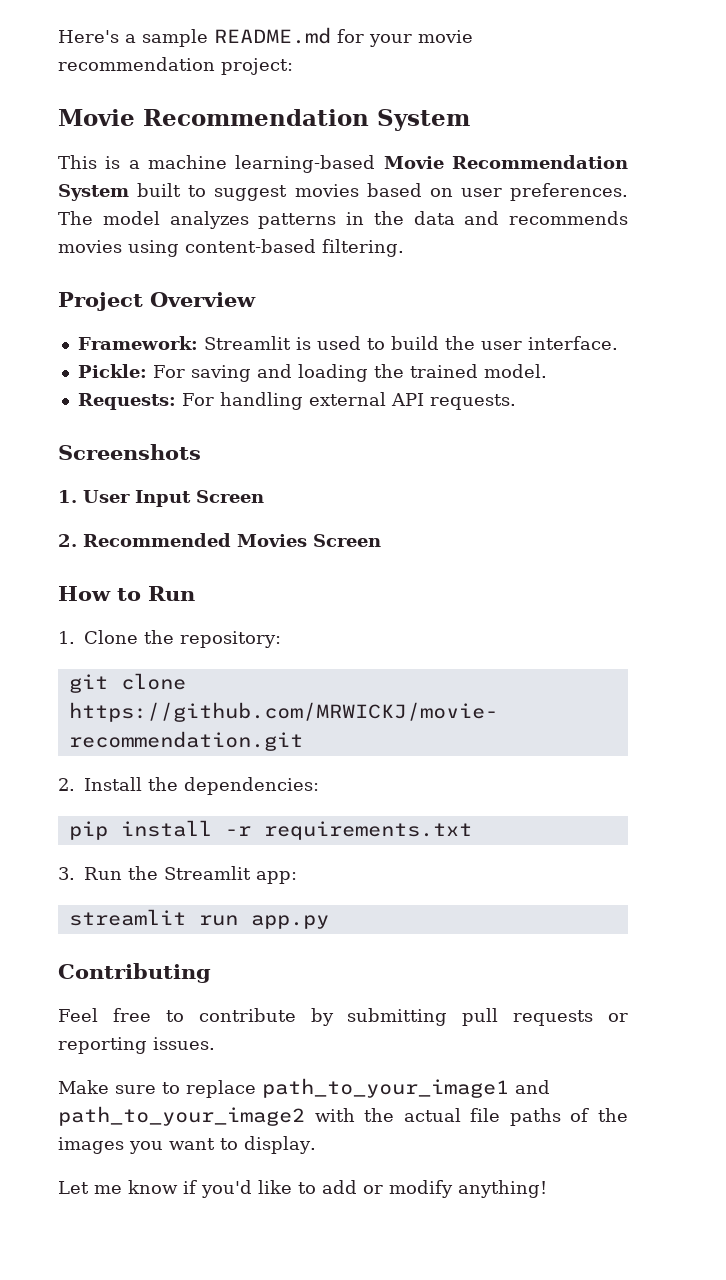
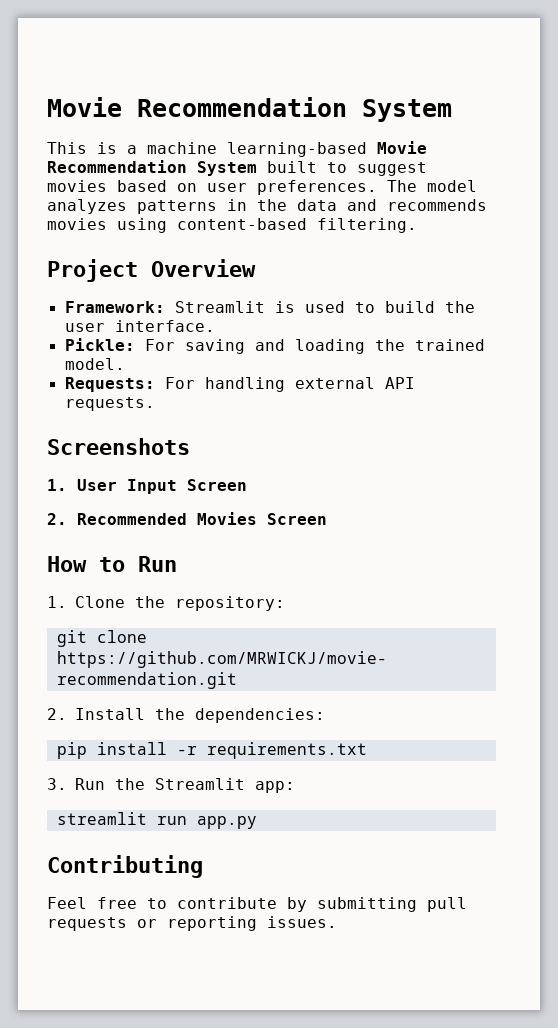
[58,27,473,47] [58,57,293,75] Here's a sample README.md for your movie recommendation project: // -> (47, 107) none
[58,1078,550,1098] [58,1106,628,1126] [58,1136,316,1154] [58,1180,547,1198] // Make sure to replace path_to_your_image1 and path_to_your_image2 with the actual file paths of the images you want to display. // Let me know if you'd like to add or modify anything! -> (337, 922) none

